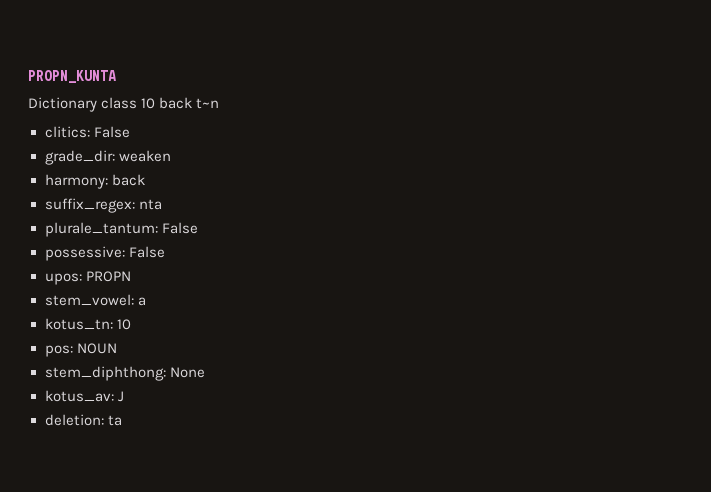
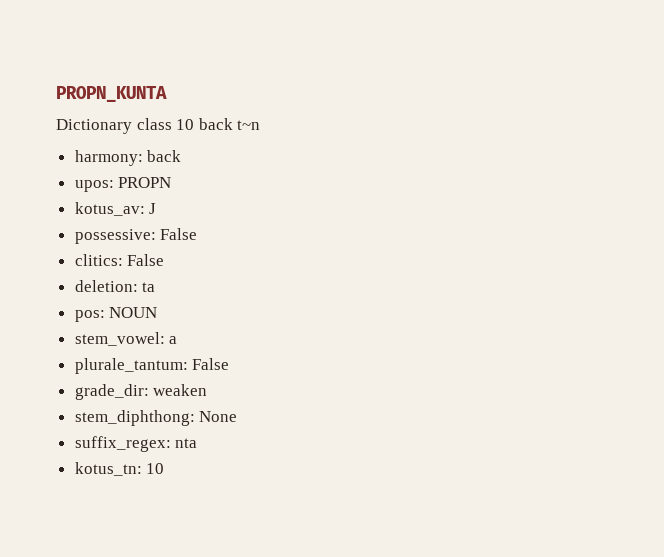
[44,126,90,138] clitics: -> [74,150,182,166] [74,177,172,192] [74,202,157,216] [74,228,198,244] [74,254,165,266] [74,280,156,292] [74,307,158,322] [74,332,178,346] [74,358,188,374] harmony: back // upos: PROPN // kotus_av: J // possessive: False // clitics: False // deletion: ta // pos: NOUN // stem_vowel: a // plurale_tantum:
[44,174,145,189] harmony: back -> [74,410,238,426] stem_diphthong: None
[44,222,198,237] [44,246,165,261] [44,271,131,285] [44,294,146,306] [44,318,131,330] [44,343,117,357] [44,366,205,381] [44,390,124,402] [44,414,122,426] plurale_tantum: False // possessive: False // upos: PROPN // stem_vowel: a // kotus_tn: 10 // pos: NOUN // stem_diphthong: None // kotus_av: J // deletion: ta -> [74,462,165,476] kotus_tn: 10

